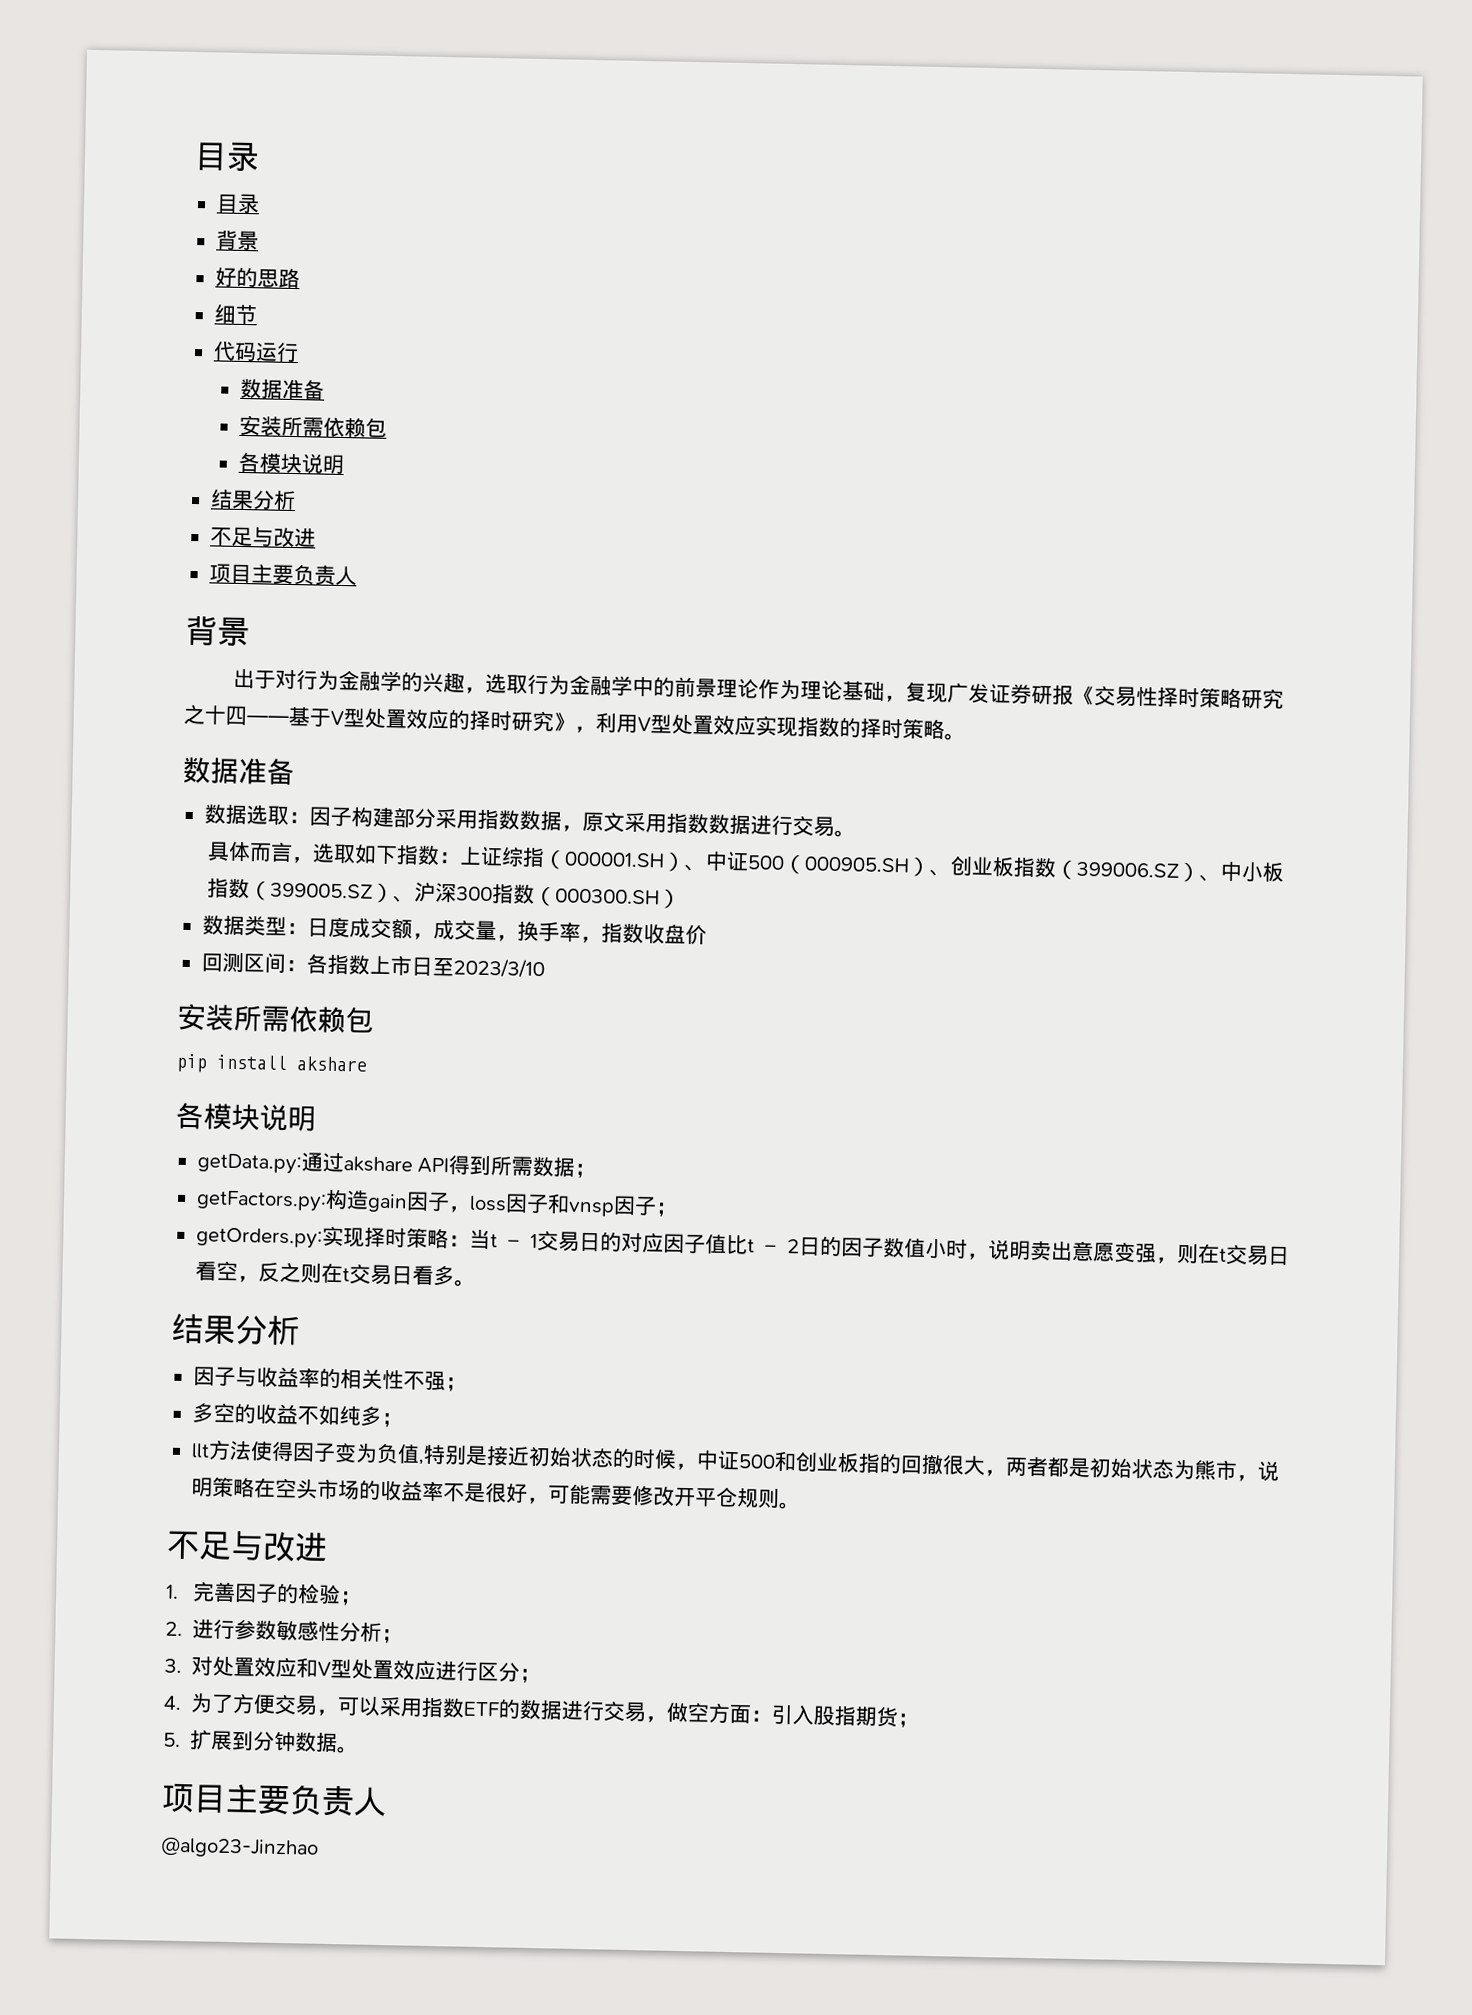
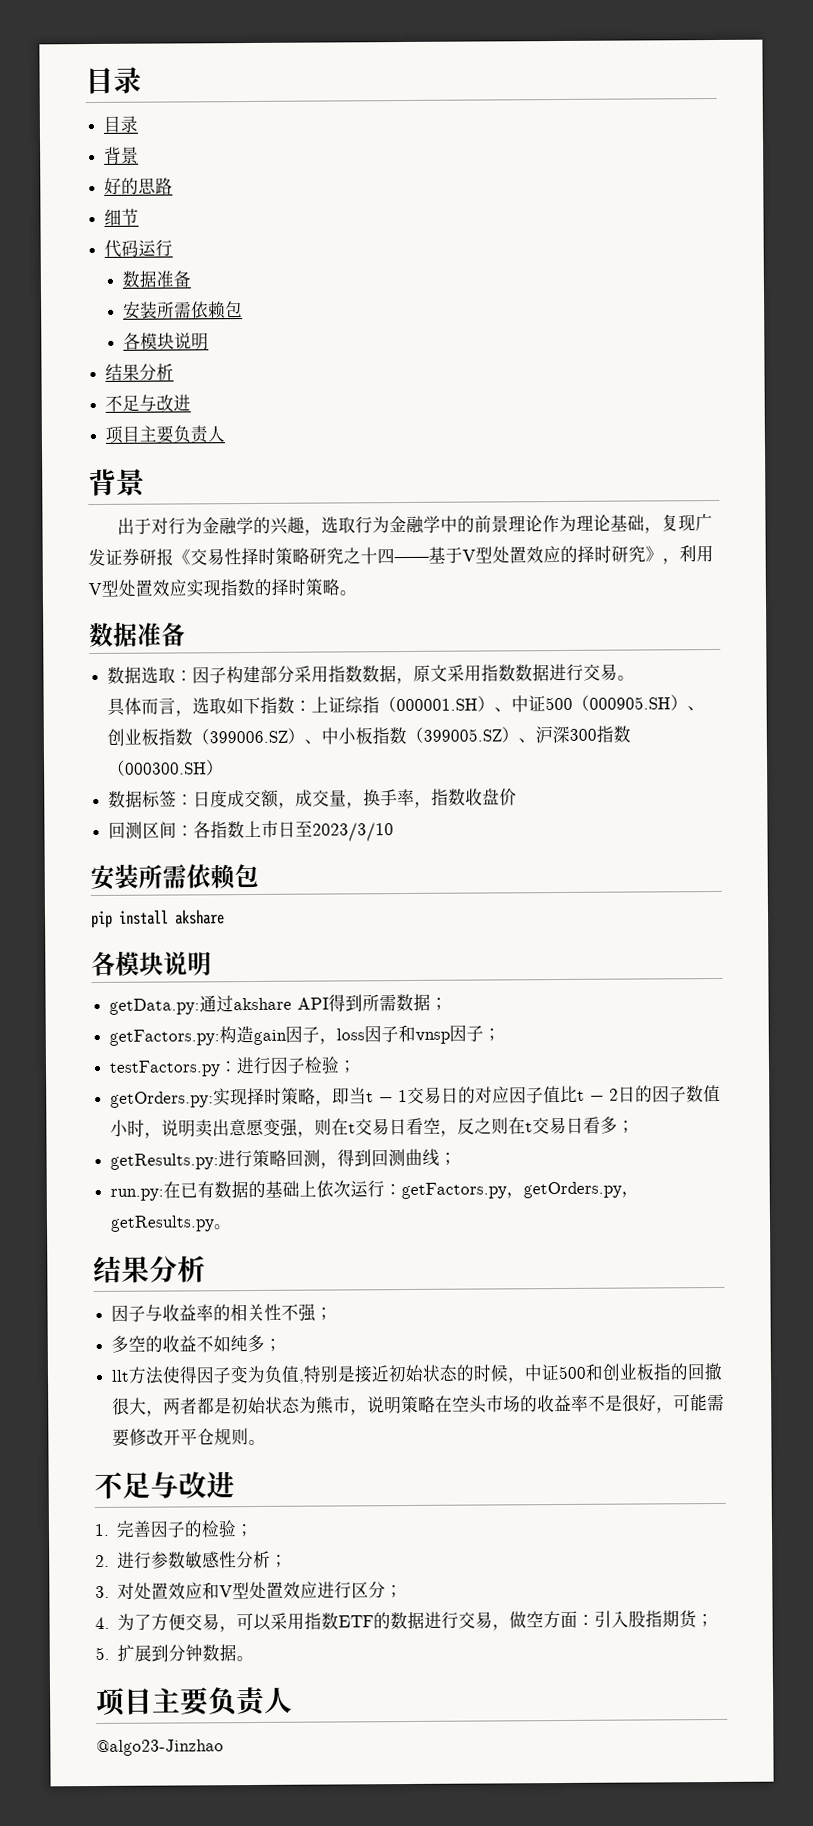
[243,915,287,936] 类型 -> [142,790,178,808] 标签
(678, 1209) none -> [109,1056,358,1077] // testFactors.py：进行因子检验；
[447,1235,470,1247] ： -> [315,1087,351,1107] ，即
(455, 1275) none -> [617,1120,636,1134] [110,1148,458,1170] [110,1180,640,1201] [110,1215,216,1232] ； // getResults.py:进行策略回测，得到回测曲线； // run.py:在已有数据的基础上依次运行：getFactors.py，getOrders.py，getResults.py

